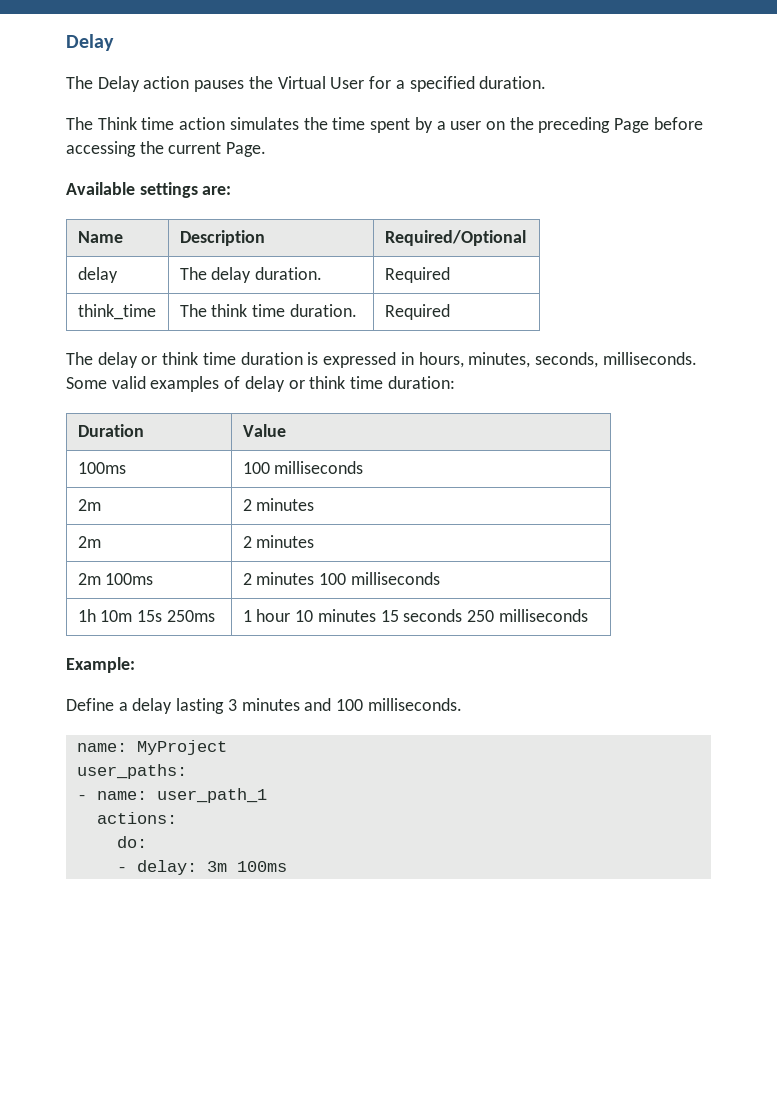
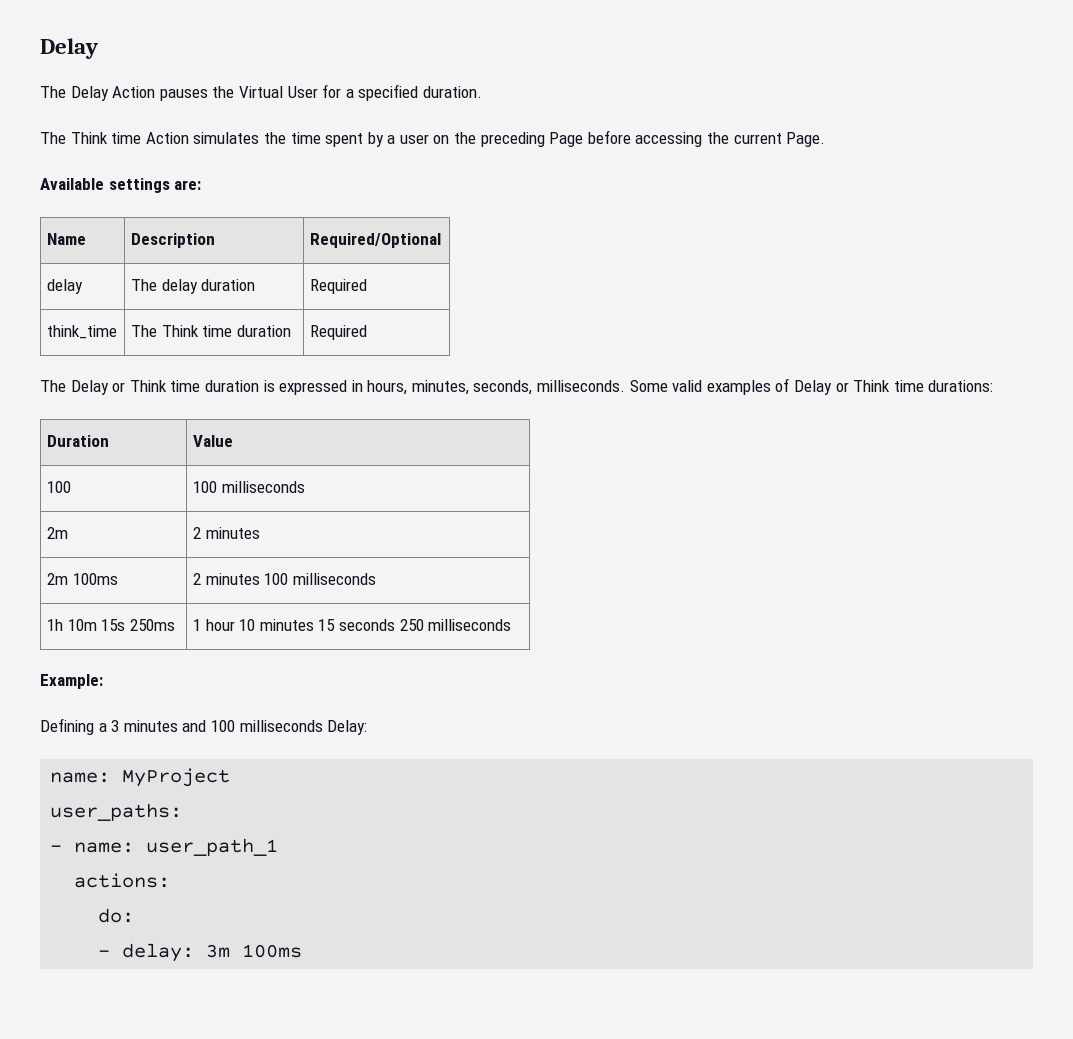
[143,76,190,89] action -> [112,86,156,98] Action
[179,117,226,130] action -> [145,132,189,144] Action
[255,267,323,280] duration. -> [201,279,256,291] duration
[211,304,357,317] think time duration. -> [161,325,291,337] Think time duration
[97,352,199,368] delay or think -> [70,380,167,395] Delay or Think
[244,376,455,392] delay or think time duration: -> [794,380,994,395] Delay or Think time durations:
[77,462,126,474] 100ms -> [46,481,71,493] 100
[77,536,101,548] [242,535,315,548] // 2m | 2 minutes -> (260, 533) none
[66,698,225,714] Define a delay lasting -> [40,718,107,735] Defining a
[367,698,462,711] milliseconds. -> [239,720,368,735] milliseconds Delay:

